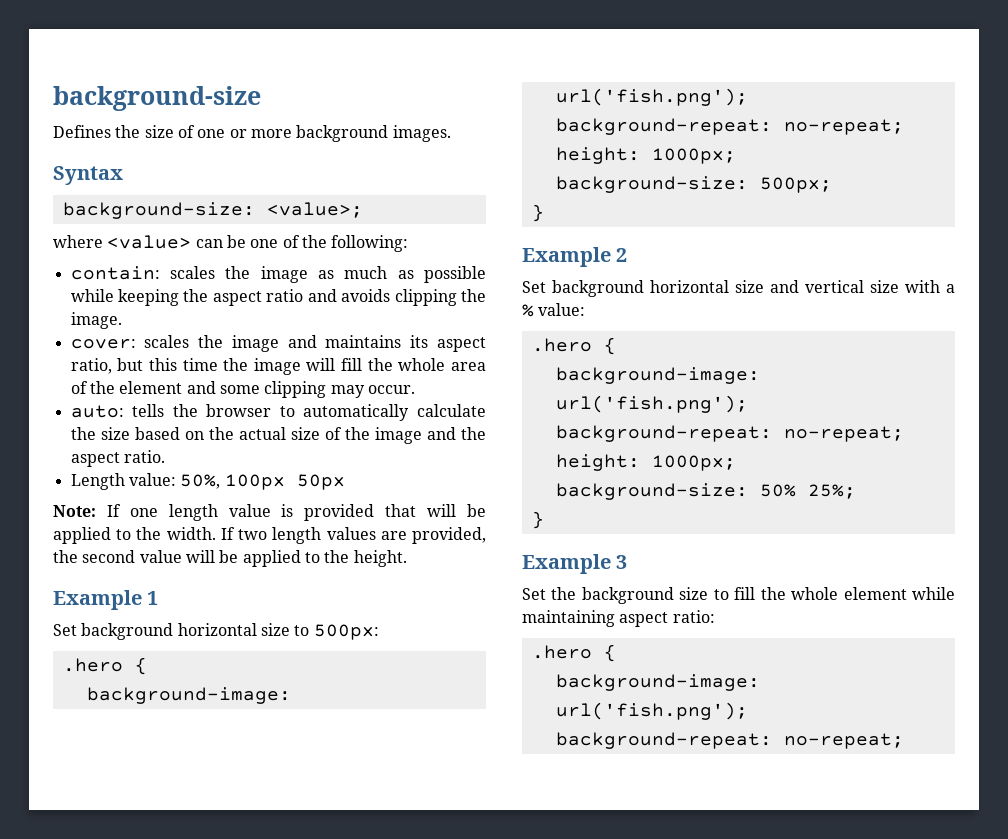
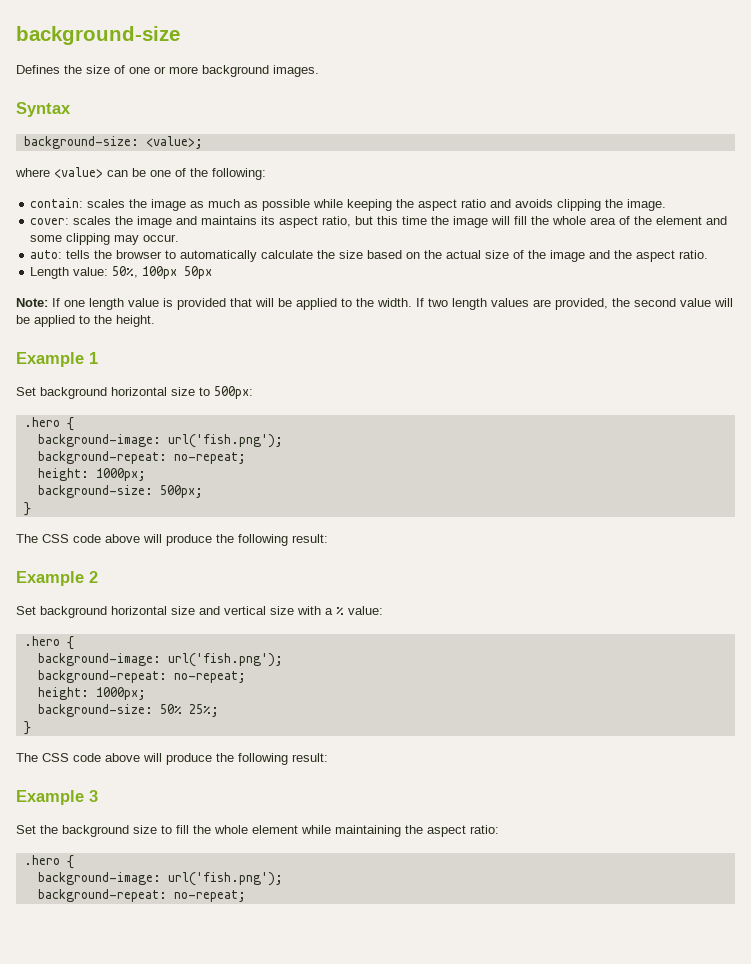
(544, 213) none -> [16,534,328,546] // The CSS code above will produce the following result:
(544, 520) none -> [16,753,328,765] // The CSS code above will produce the following result:
(615, 618) none -> [405,825,423,834] the

